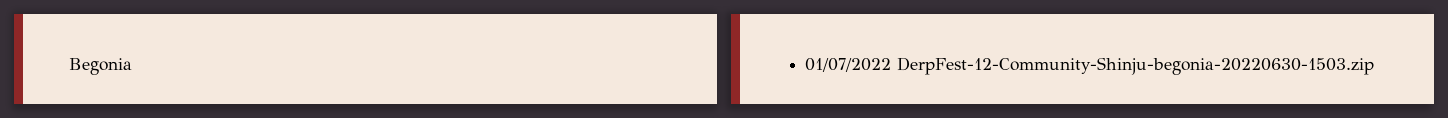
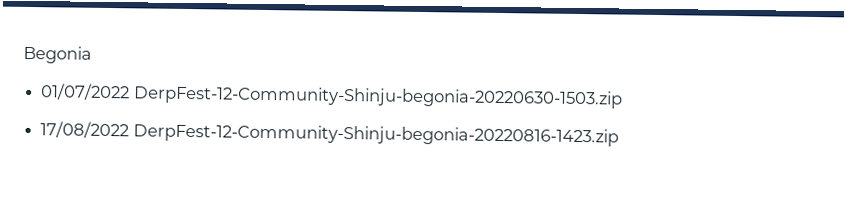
(1375, 66) none -> [40,121,619,147] // 17/08/2022 DerpFest-12-Community-Shinju-begonia-20220816-1423.zip

